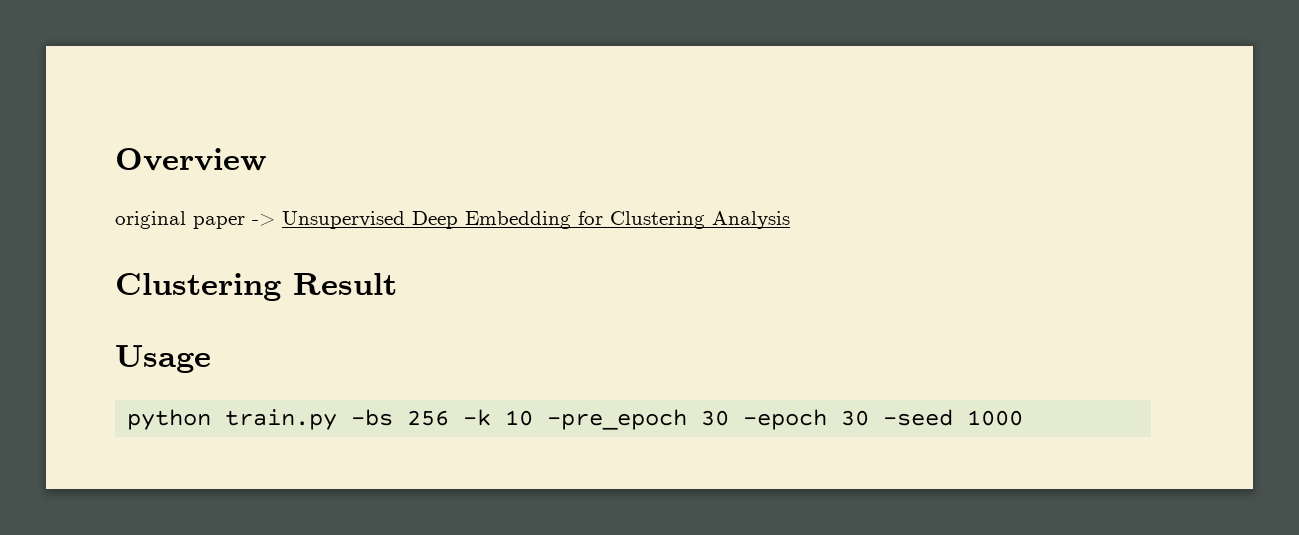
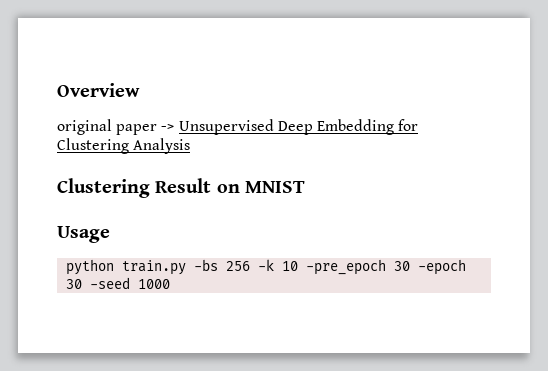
(397, 284) none -> [216,181,305,193] on MNIST

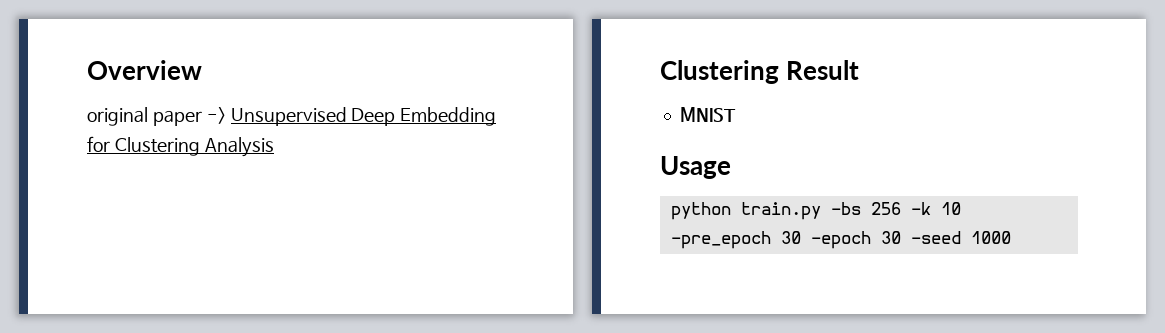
[216,184,240,193] on -> (859, 70) //

